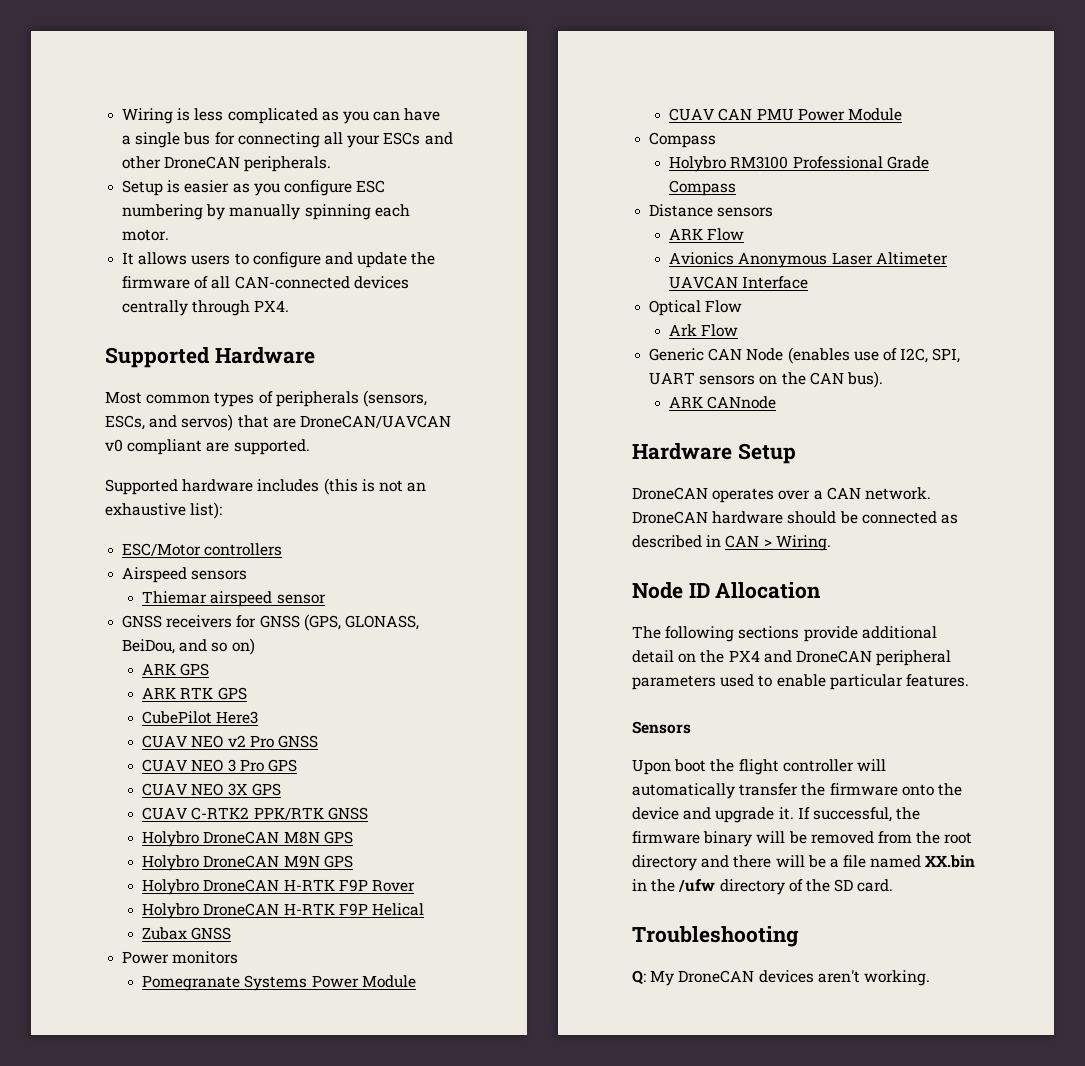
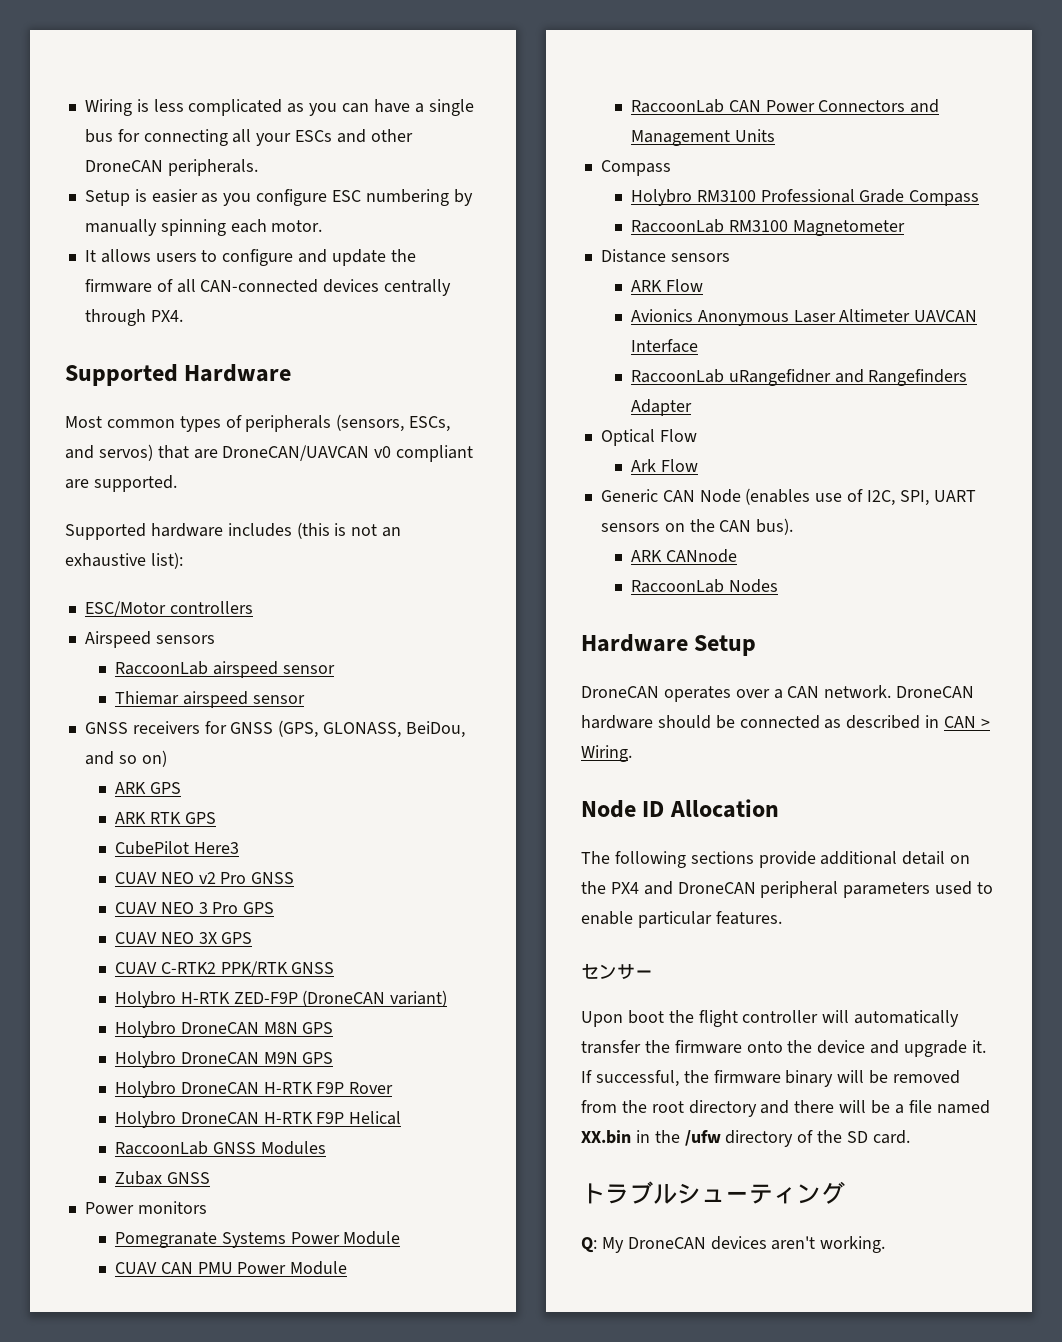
(248, 575) none -> [114,661,335,678] // RaccoonLab airspeed sensor
(368, 813) none -> [114,990,448,1008] // Holybro H-RTK ZED-F9P (DroneCAN variant)
(425, 909) none -> [114,1141,326,1155] // RaccoonLab GNSS Modules
(903, 114) none -> [630,99,940,113] [630,129,775,146] // RaccoonLab CAN Power Connectors and Management Units
(737, 188) none -> [630,219,905,236] // RaccoonLab RM3100 Magnetometer
(809, 282) none -> [630,369,968,386] [630,399,692,416] // RaccoonLab uRangefidner and Rangefinders Adapter
(777, 402) none -> [630,579,778,593] // RaccoonLab Nodes
[632,721,691,734] Sensors -> [581,963,653,979] センサー
[632,926,799,947] Troubleshooting -> [581,1181,845,1204] トラブルシューティング

